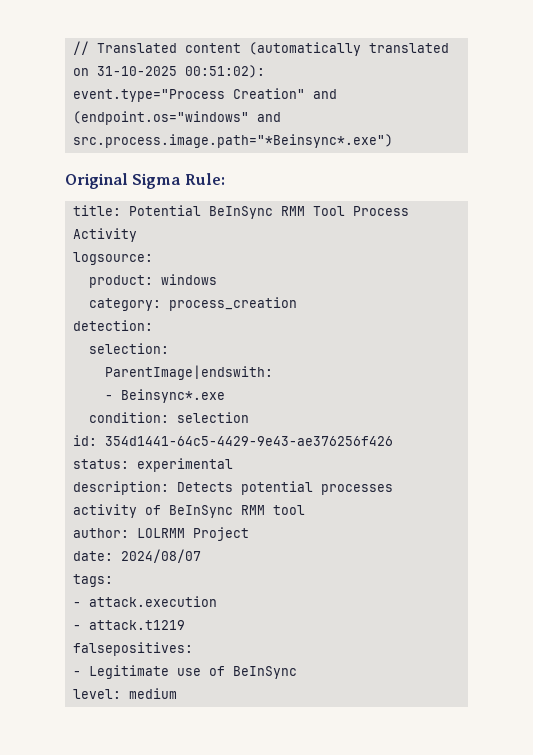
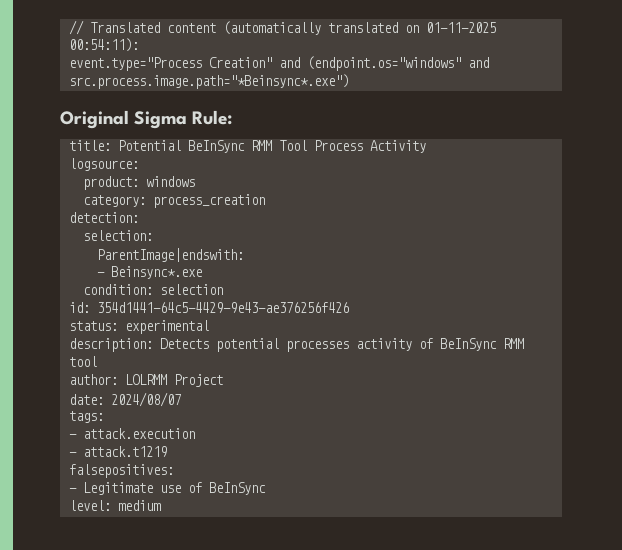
[97,65,266,78] 31-10-2025 00:51:02): -> [426,22,496,33] [69,38,139,52] 01-11-2025 00:54:11):

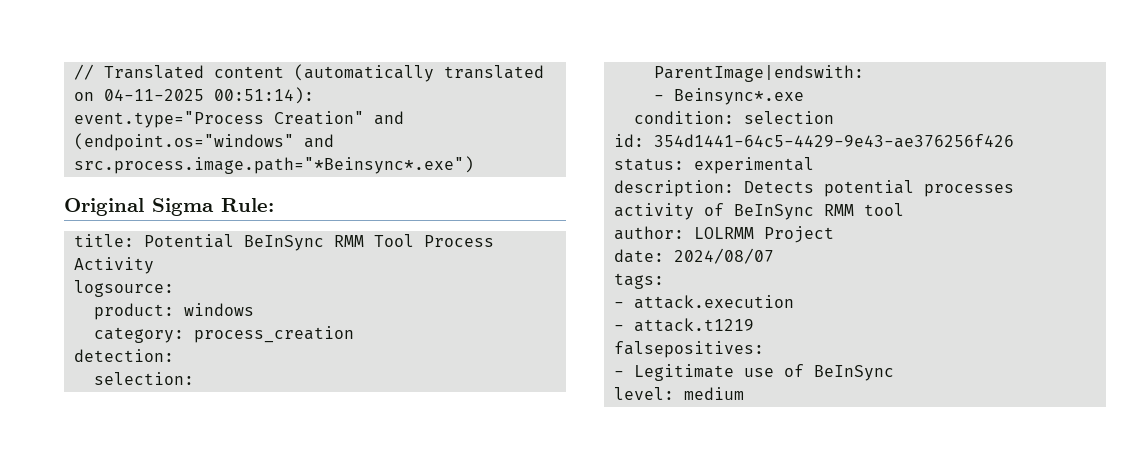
[426,22,496,33] [69,38,139,52] 01-11-2025 00:54:11): -> [103,87,314,104] 04-11-2025 00:51:14):

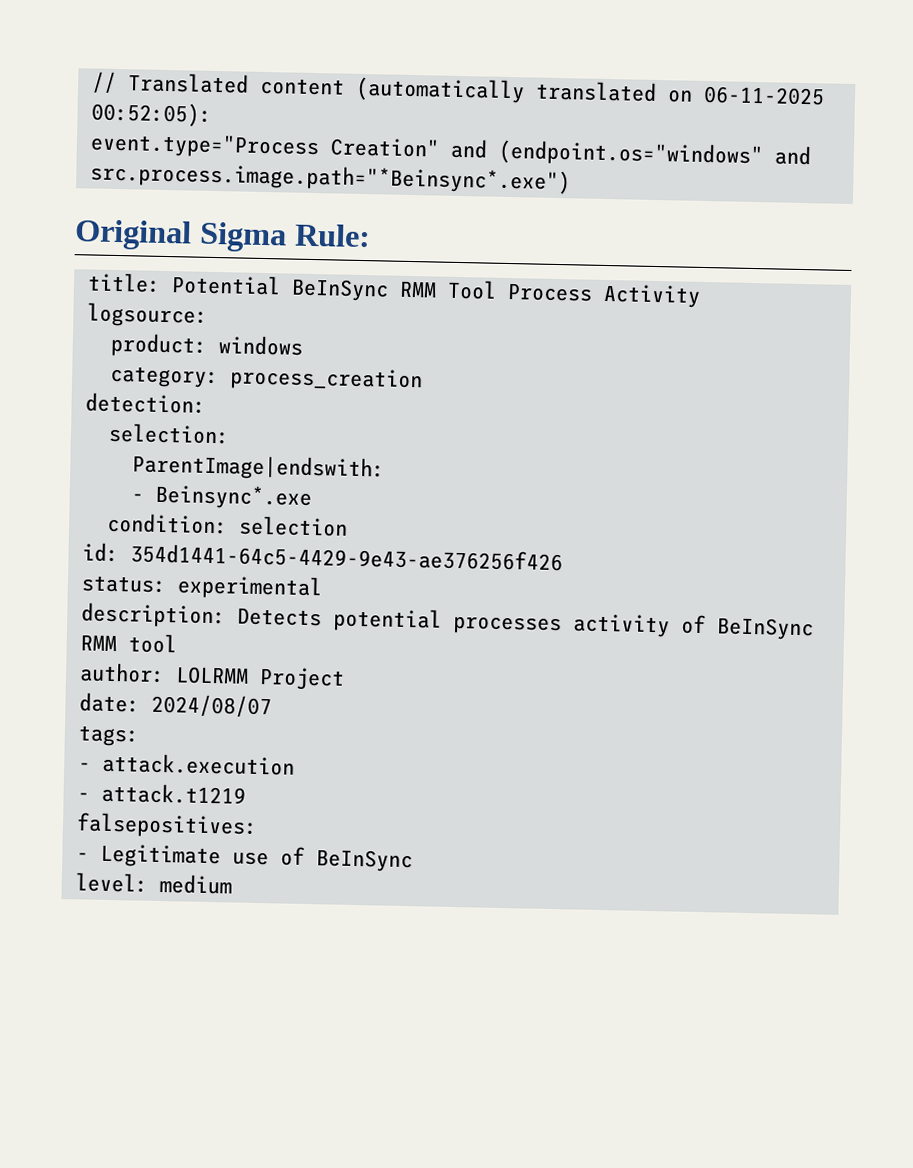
[103,87,314,104] 04-11-2025 00:51:14): -> [702,85,825,106] [90,101,212,127] 06-11-2025 00:52:05):

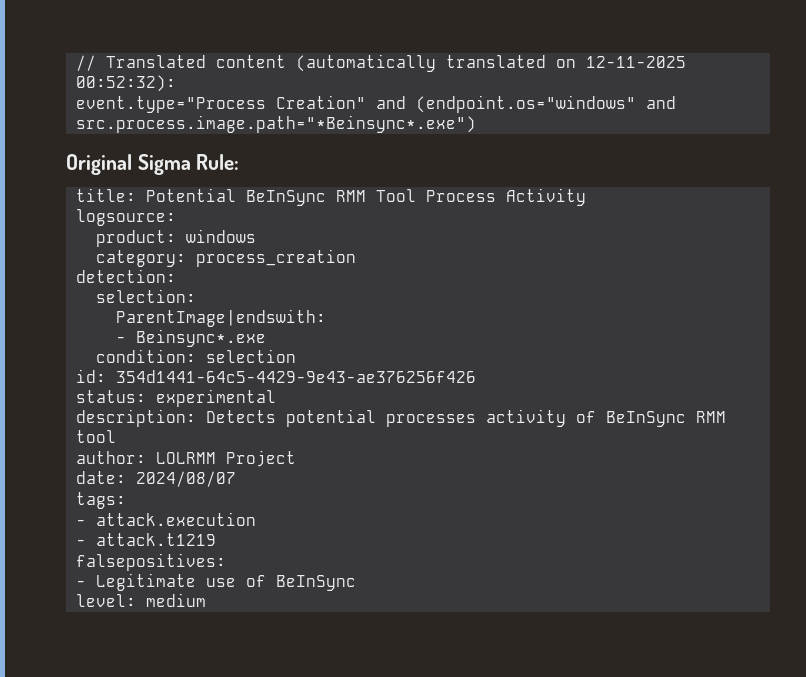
[702,85,825,106] [90,101,212,127] 06-11-2025 00:52:05): -> [585,56,686,68] [75,75,176,92] 12-11-2025 00:52:32):

